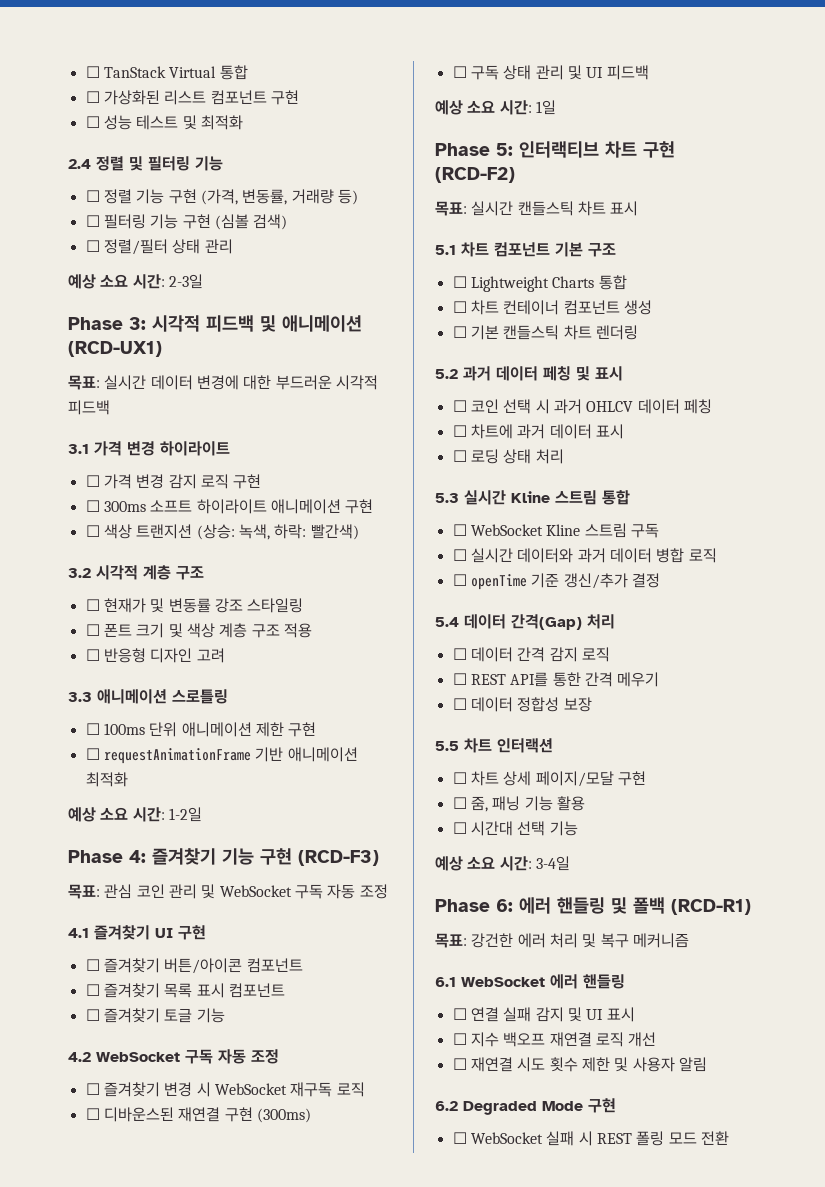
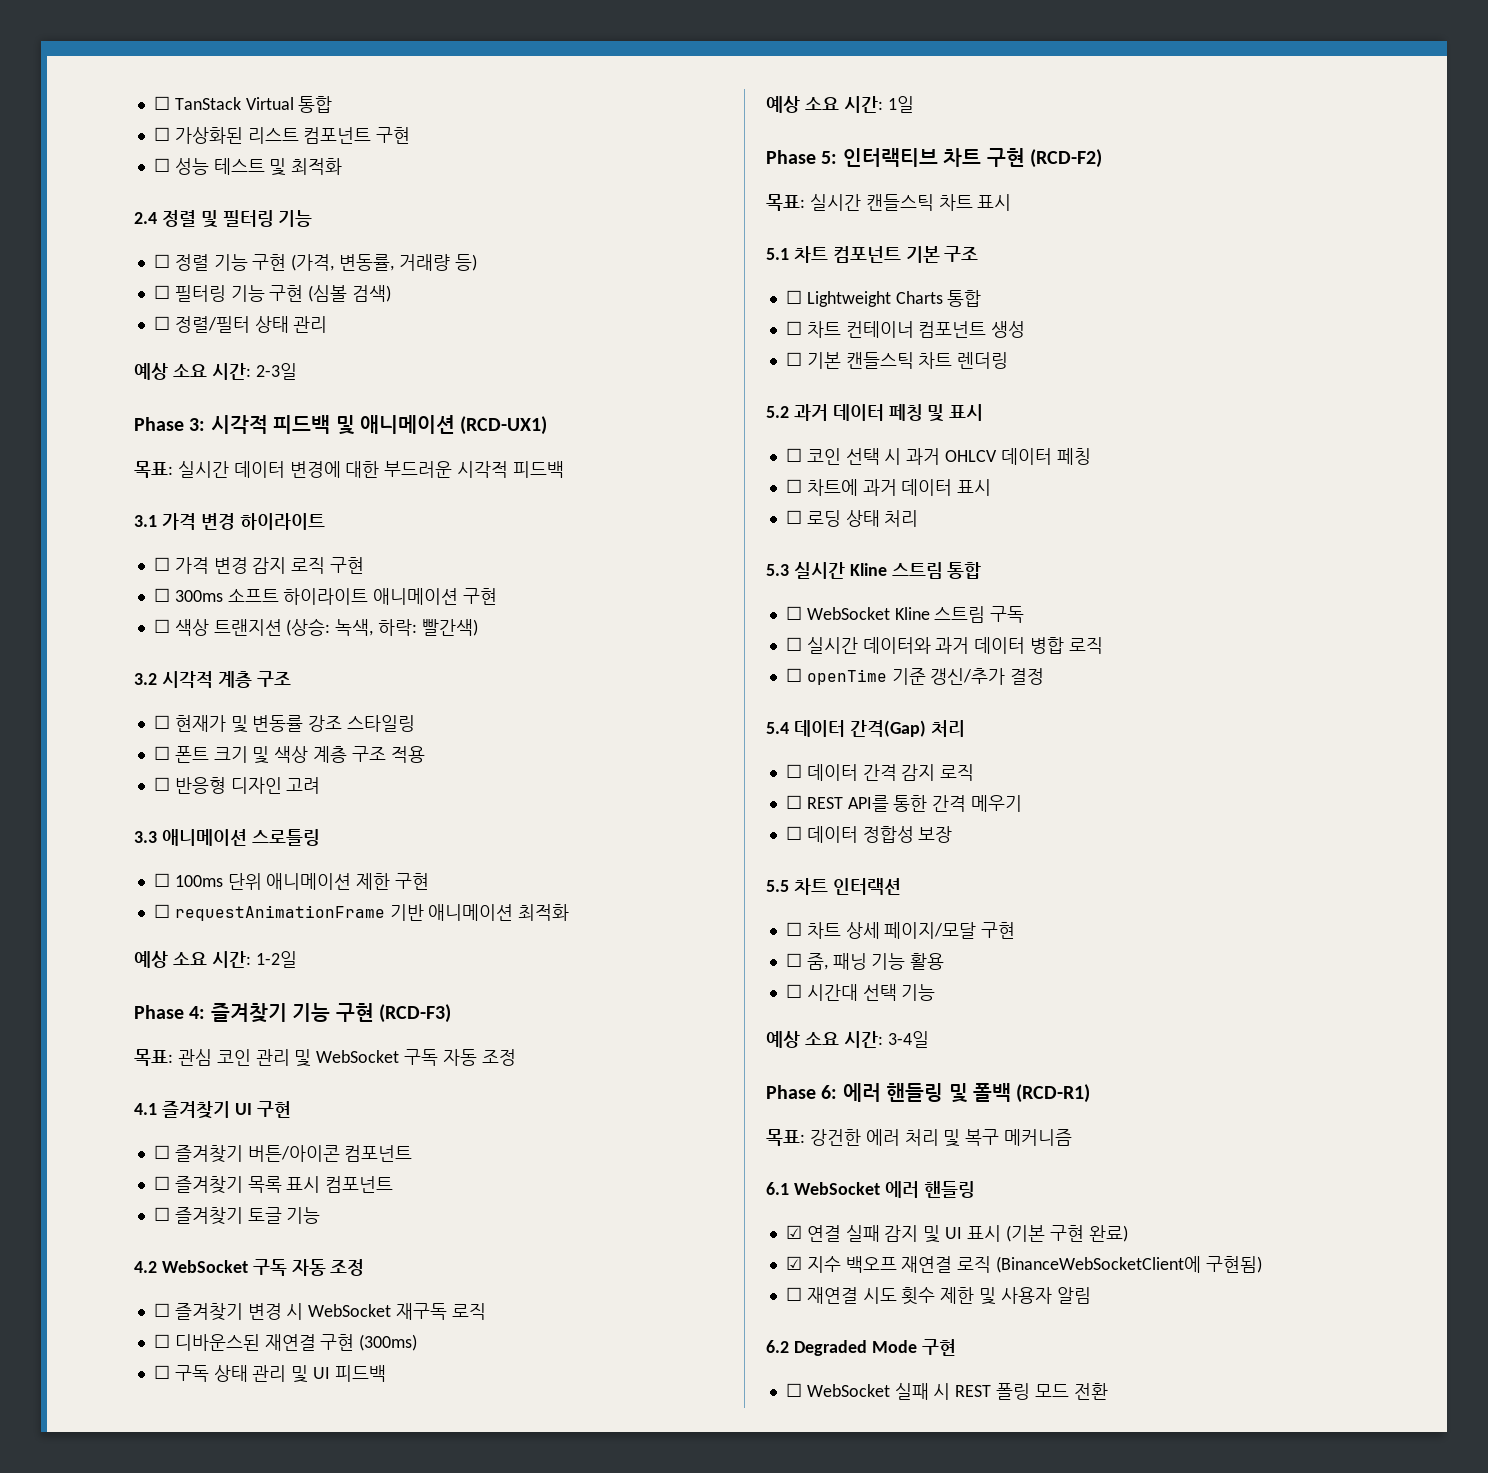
[452,1008,467,1020] ☐ -> [785,1225,802,1239] ☑
[452,1033,467,1045] // ☐ -> [1005,1225,1128,1242] [785,1256,802,1270] (기본 구현 완료) // ☑
[628,1032,657,1047] 개선 -> [996,1256,1262,1273] (BinanceWebSocketClient에 구현됨)

